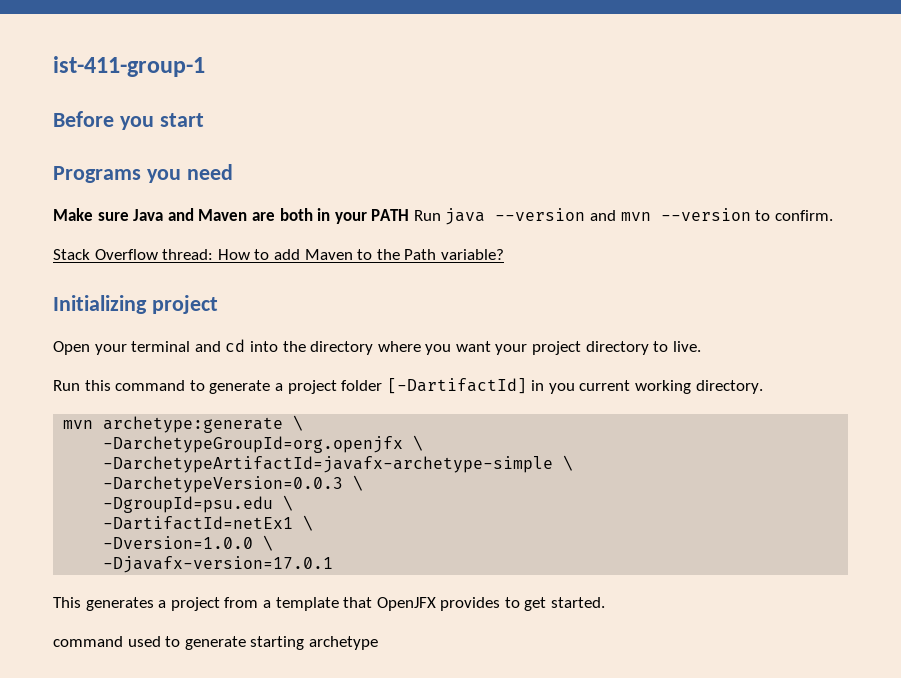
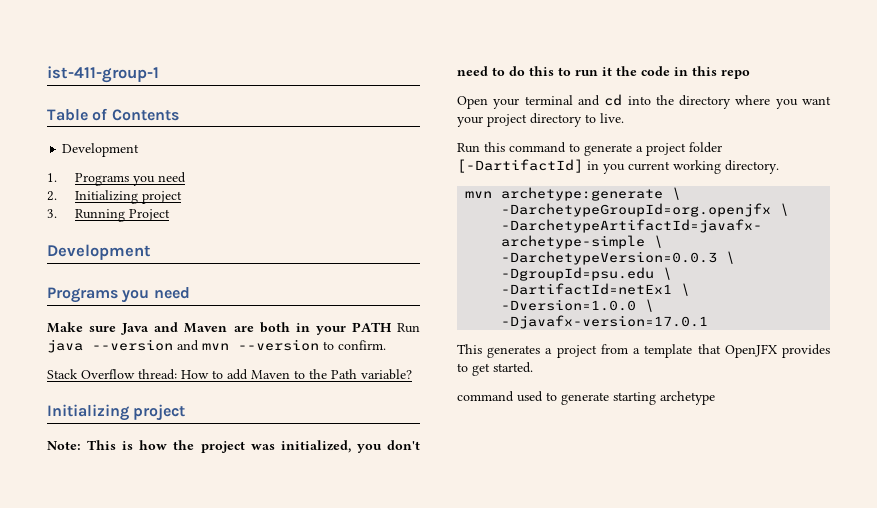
[53,111,204,130] Before you start -> [47,108,179,121] [62,143,140,157] [47,172,186,186] [47,190,182,204] [47,209,170,222] [47,244,151,260] Table of Contents // Development // 1. Programs you need // 2. Initializing project // 3. Running Project // Development
(218, 304) none -> [47,440,420,453] [457,66,750,79] // Note: This is how the project was initialized, you don't need to do this to run it the code in this repo

